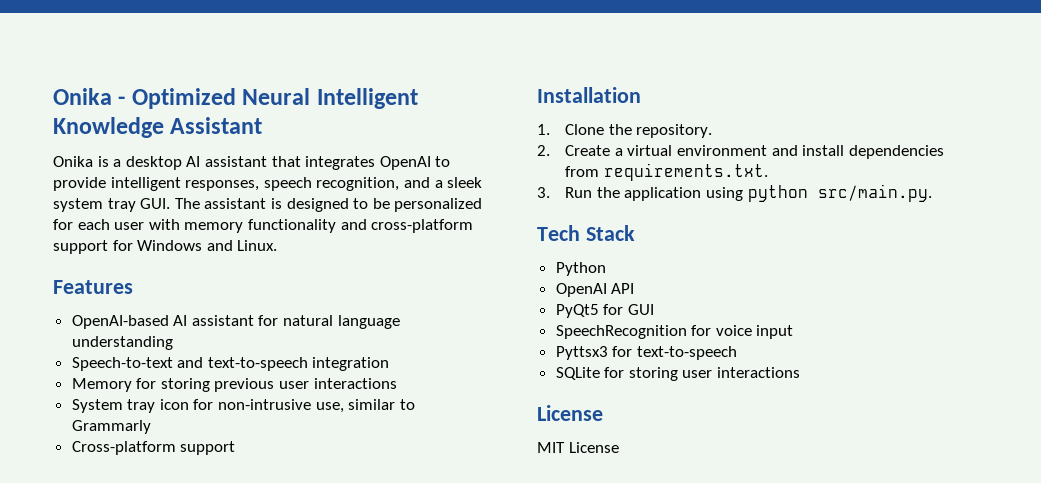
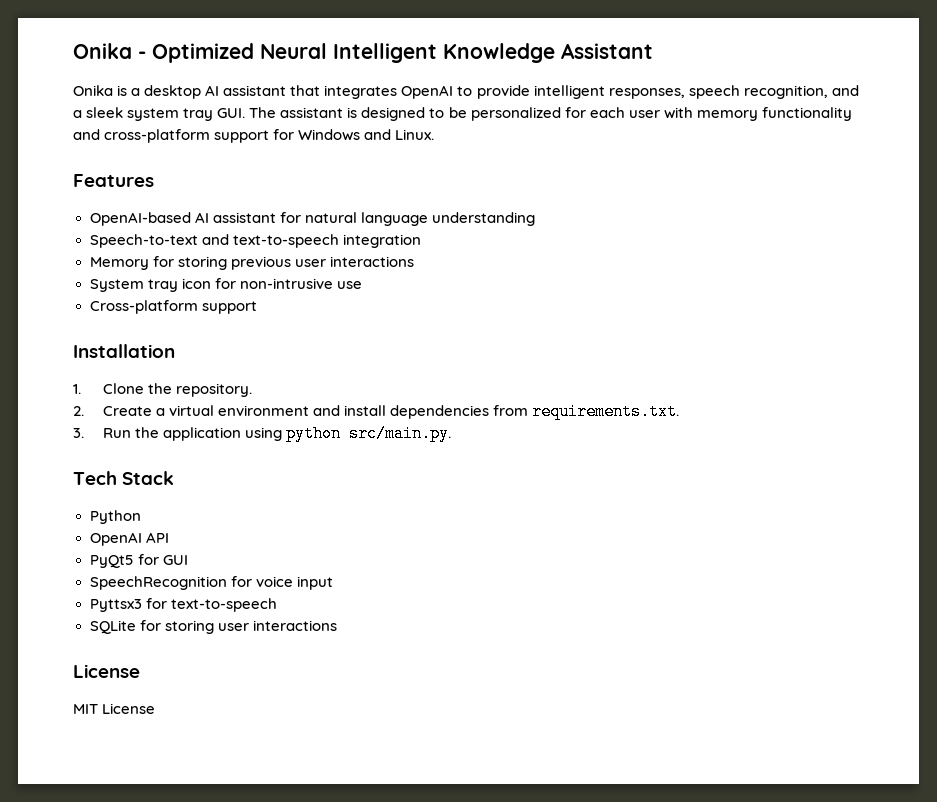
[315,399,415,413] [71,420,151,434] use, similar to Grammarly -> [336,281,362,289] use

